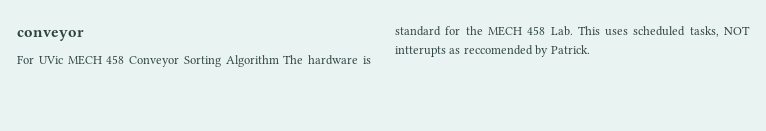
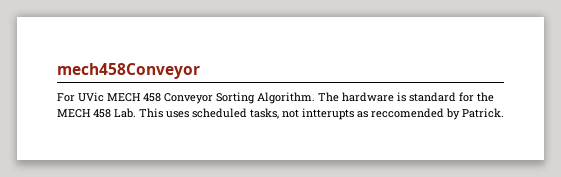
[17,30,84,41] conveyor -> [57,63,200,79] mech458Conveyor
[225,55,279,67] Algorithm -> [257,92,315,104] Algorithm.
[724,26,750,35] NOT -> [282,109,299,118] not

